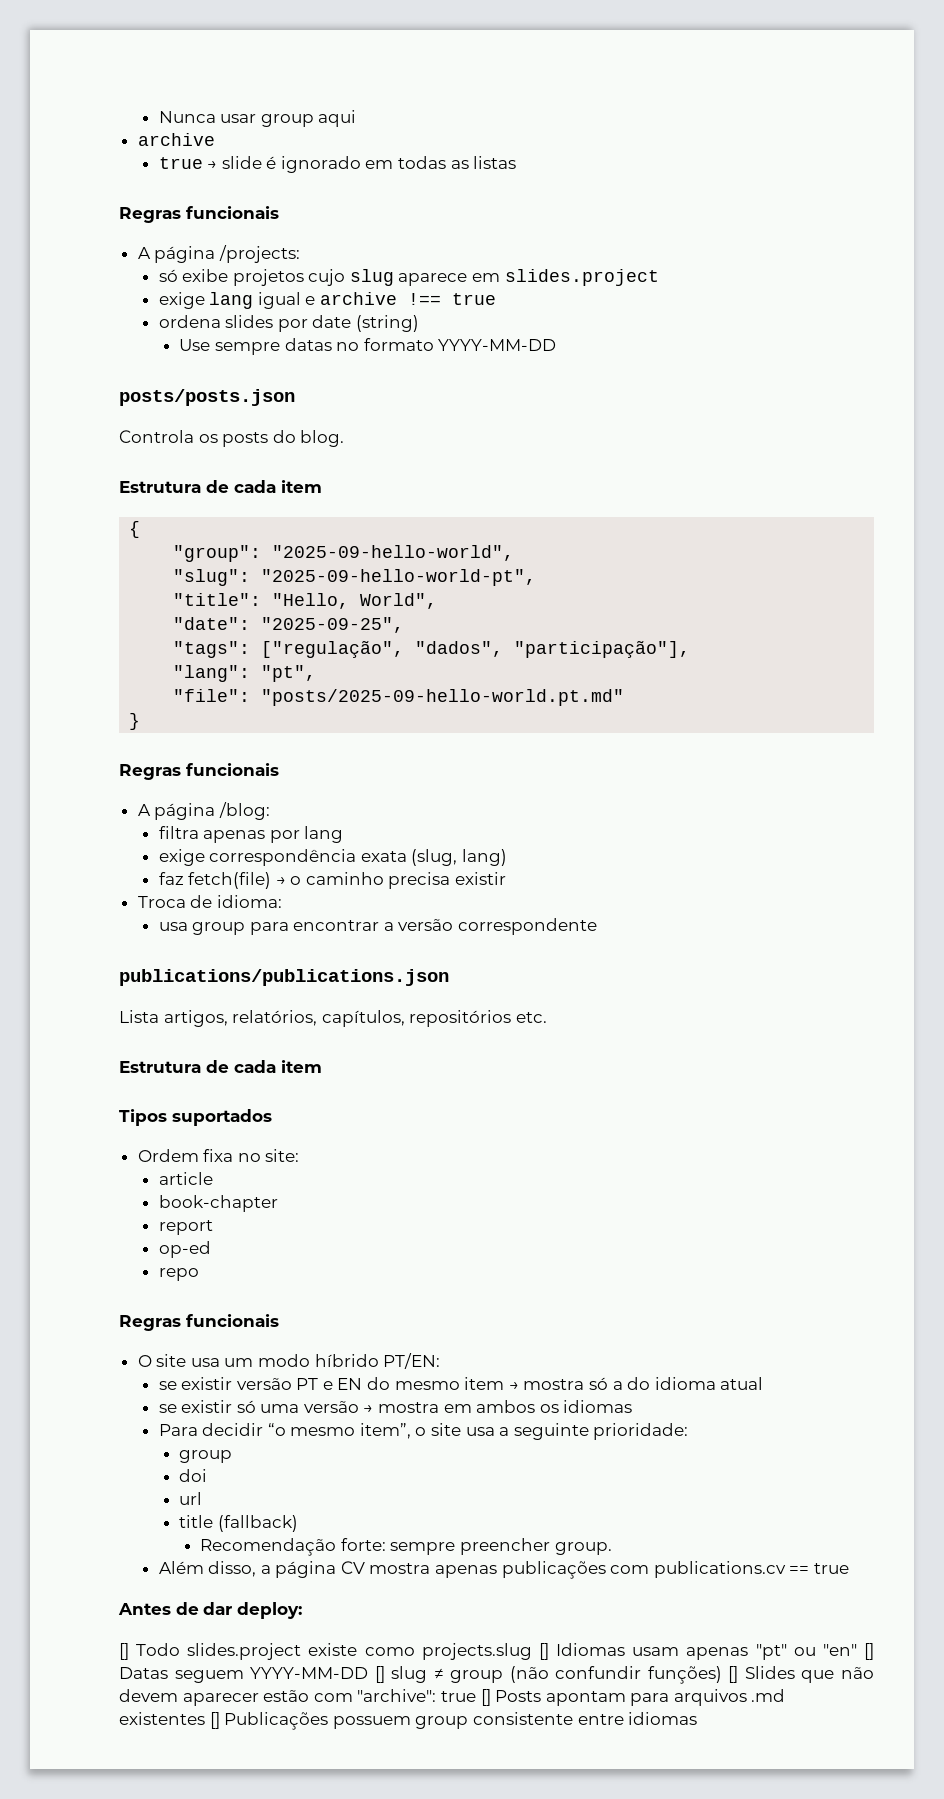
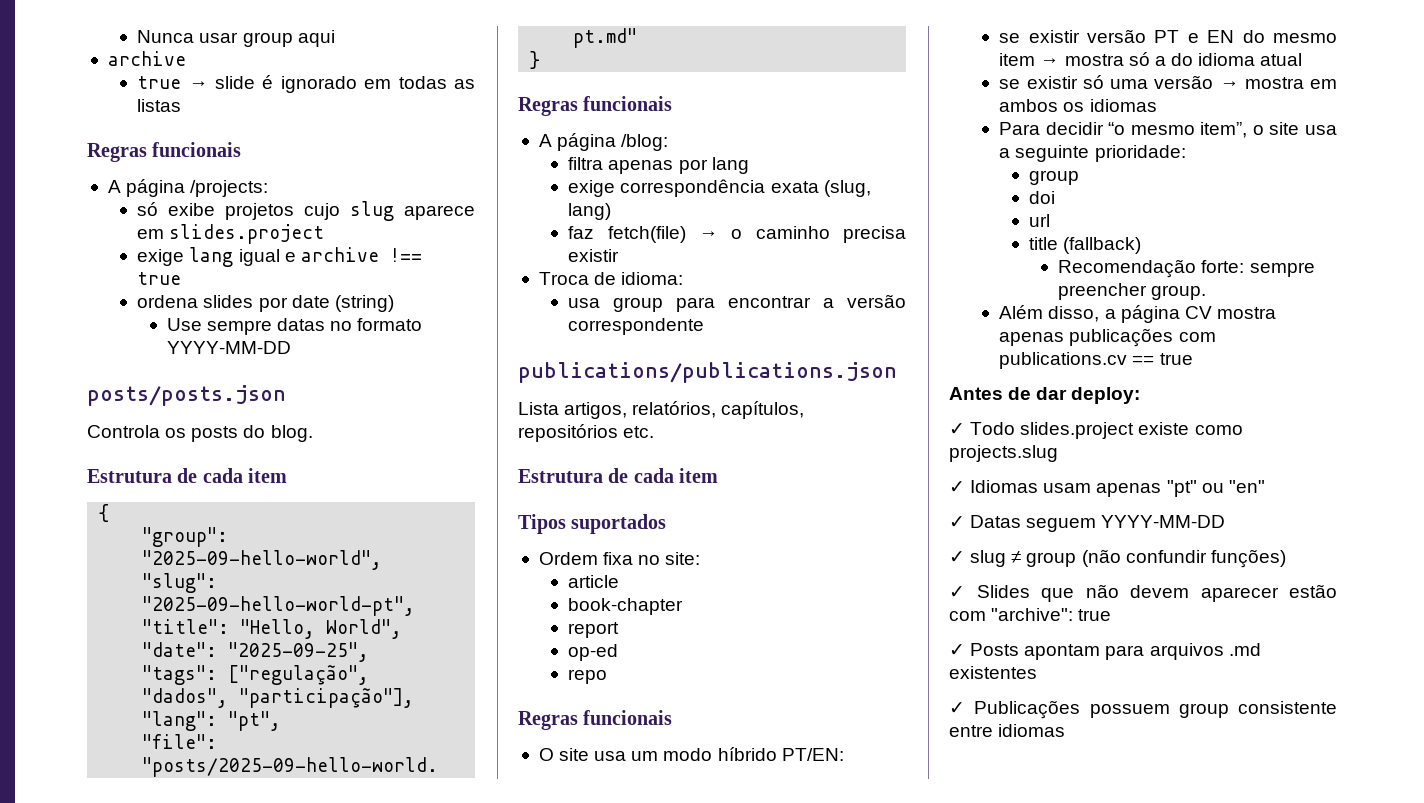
[119,1643,129,1660] [] -> [949,423,965,435] ✓
[538,1643,549,1660] [] -> [949,481,965,493] // ✓
[864,1643,875,1660] [] -> [949,516,965,528] // ✓
[374,1666,385,1683] [] -> [949,551,965,563] // ✓
[728,1666,739,1683] [] -> [949,586,965,598] // ✓
[480,1689,491,1706] [] -> [949,644,965,656] // ✓
[209,1712,220,1729] [] -> [949,702,965,714] // ✓

